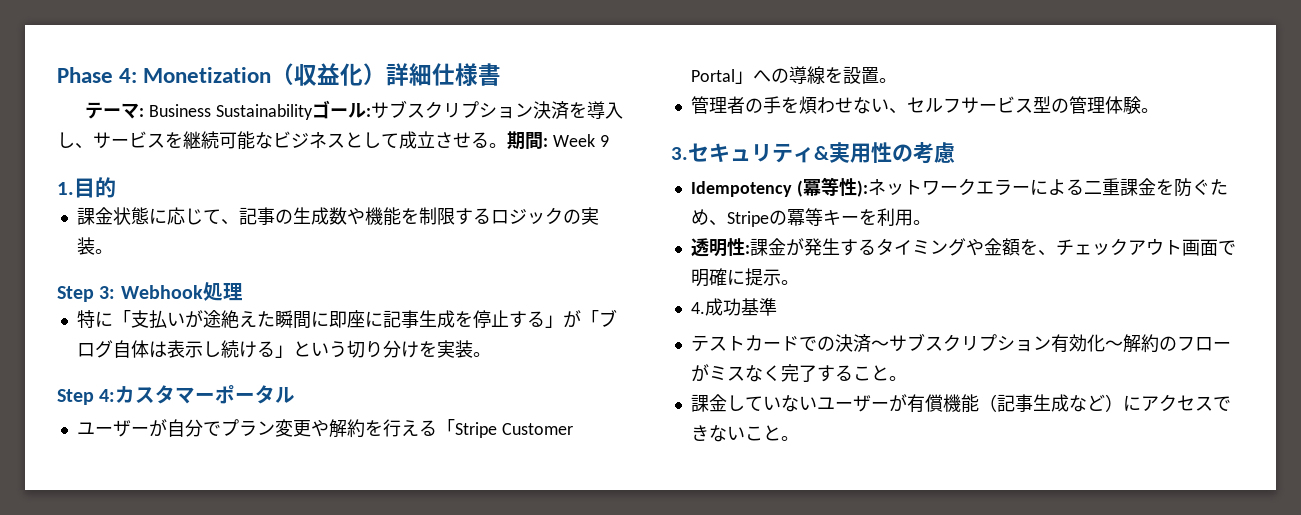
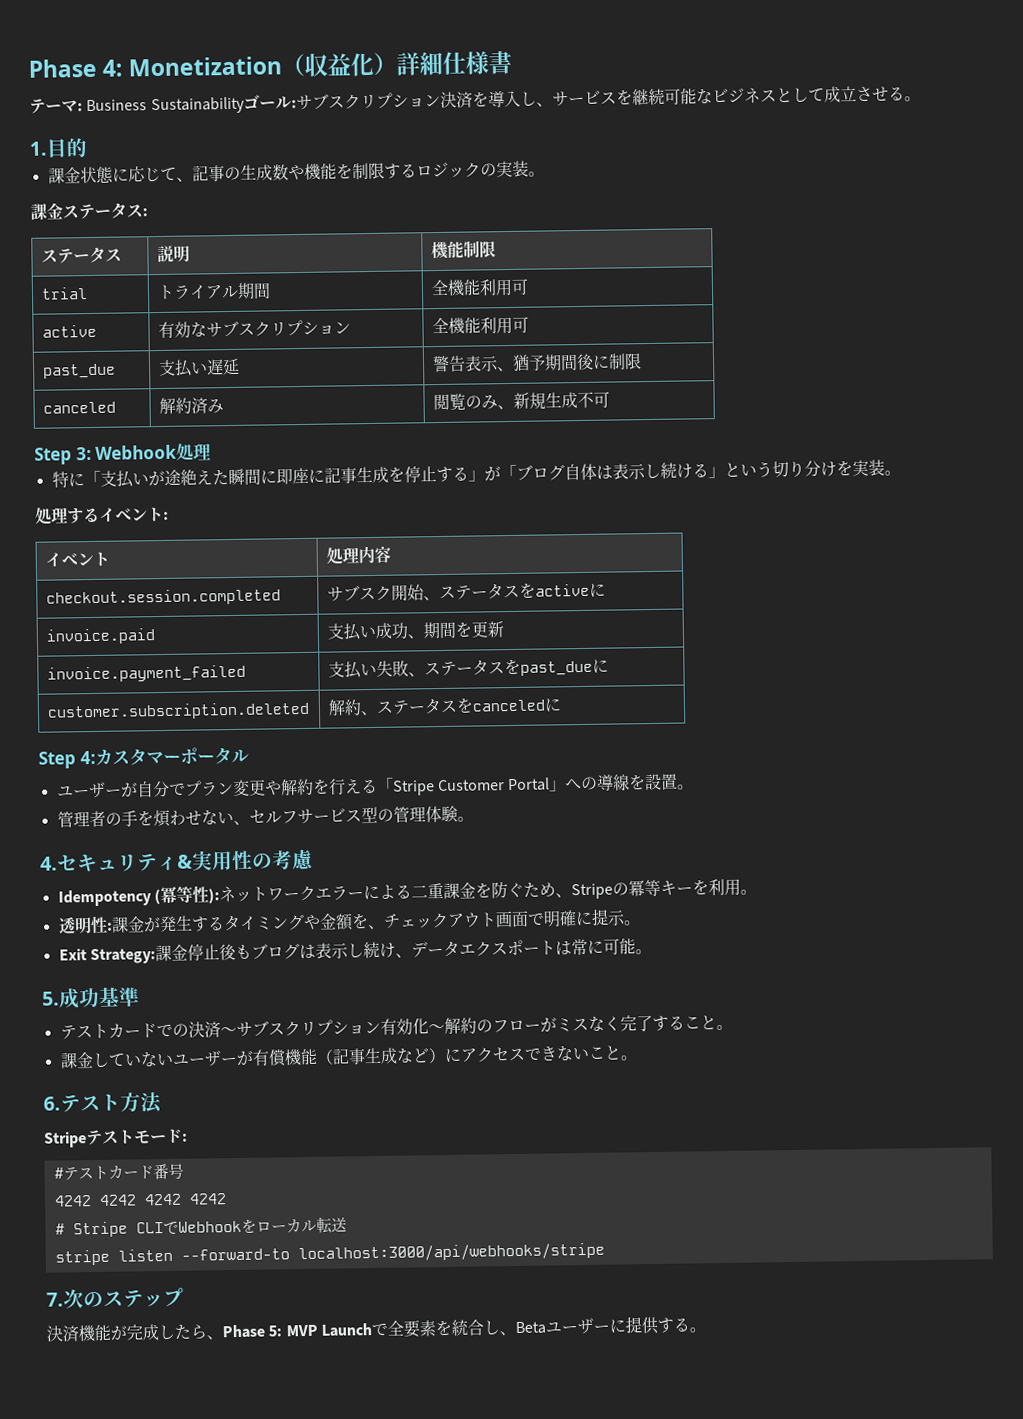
[507,131,609,150] 期間: Week 9 -> (921, 99) none
(113, 251) none -> [30,202,148,221] [40,246,122,264] [156,245,190,263] [430,240,496,260] [40,287,88,300] [156,282,271,301] [430,278,529,297] [41,324,97,338] [157,319,351,339] [431,316,529,335] [42,363,116,379] [157,358,240,377] [431,353,642,373] [42,401,116,414] [158,397,224,415] [432,391,610,411] // 課金ステータス: // ステータス | 説明 | 機能制限 // trial | トライアル期間 | 全機能利用可 // active | 有効なサブスクリプション | 全機能利用可 // past_due | 支払い遅延 | 警告表示、猶予期間後に制限 // canceled | 解約済み | 閲覧のみ、新規生成不可
(491, 354) none -> [35,506,169,525] [44,551,110,567] [325,545,391,565] [45,588,281,607] [326,582,606,602] [45,628,156,645] [326,621,504,641] [46,664,246,683] [327,658,609,679] [46,701,310,721] [327,697,562,716] // 処理するイベント: // イベント | 処理内容 // checkout.session.completed | サブスク開始、ステータスをactiveに // invoice.paid | 支払い成功、期間を更新 // invoice.payment_failed | 支払い失敗、ステータスをpast_dueに // customer.subscription.deleted | 解約、ステータスをcanceledに
[671,147,688,160] 3. -> [40,856,58,871] 4.
[690,302,705,314] 4. -> [58,938,652,965] [41,991,60,1006] Exit Strategy:課金停止後もブログは表示し続け、データエクスポートは常に可能。 // 5.
(799, 438) none -> [43,1092,162,1114] [43,1128,188,1148] [53,1163,184,1181] [53,1193,227,1207] [54,1216,347,1238] [54,1242,605,1266] [46,1287,184,1309] [46,1316,706,1342] // 6.テスト方法 // Stripeテストモード: // #テストカード番号 // 4242 4242 4242 4242 // # Stripe CLIでWebhookをローカル転送 // stripe listen --forward-to localhost:3000/api/webhooks/stripe // 7.次のステップ // 決済機能が完成したら、Phase 5: MVP Launchで全要素を統合し、Betaユーザーに提供する。

